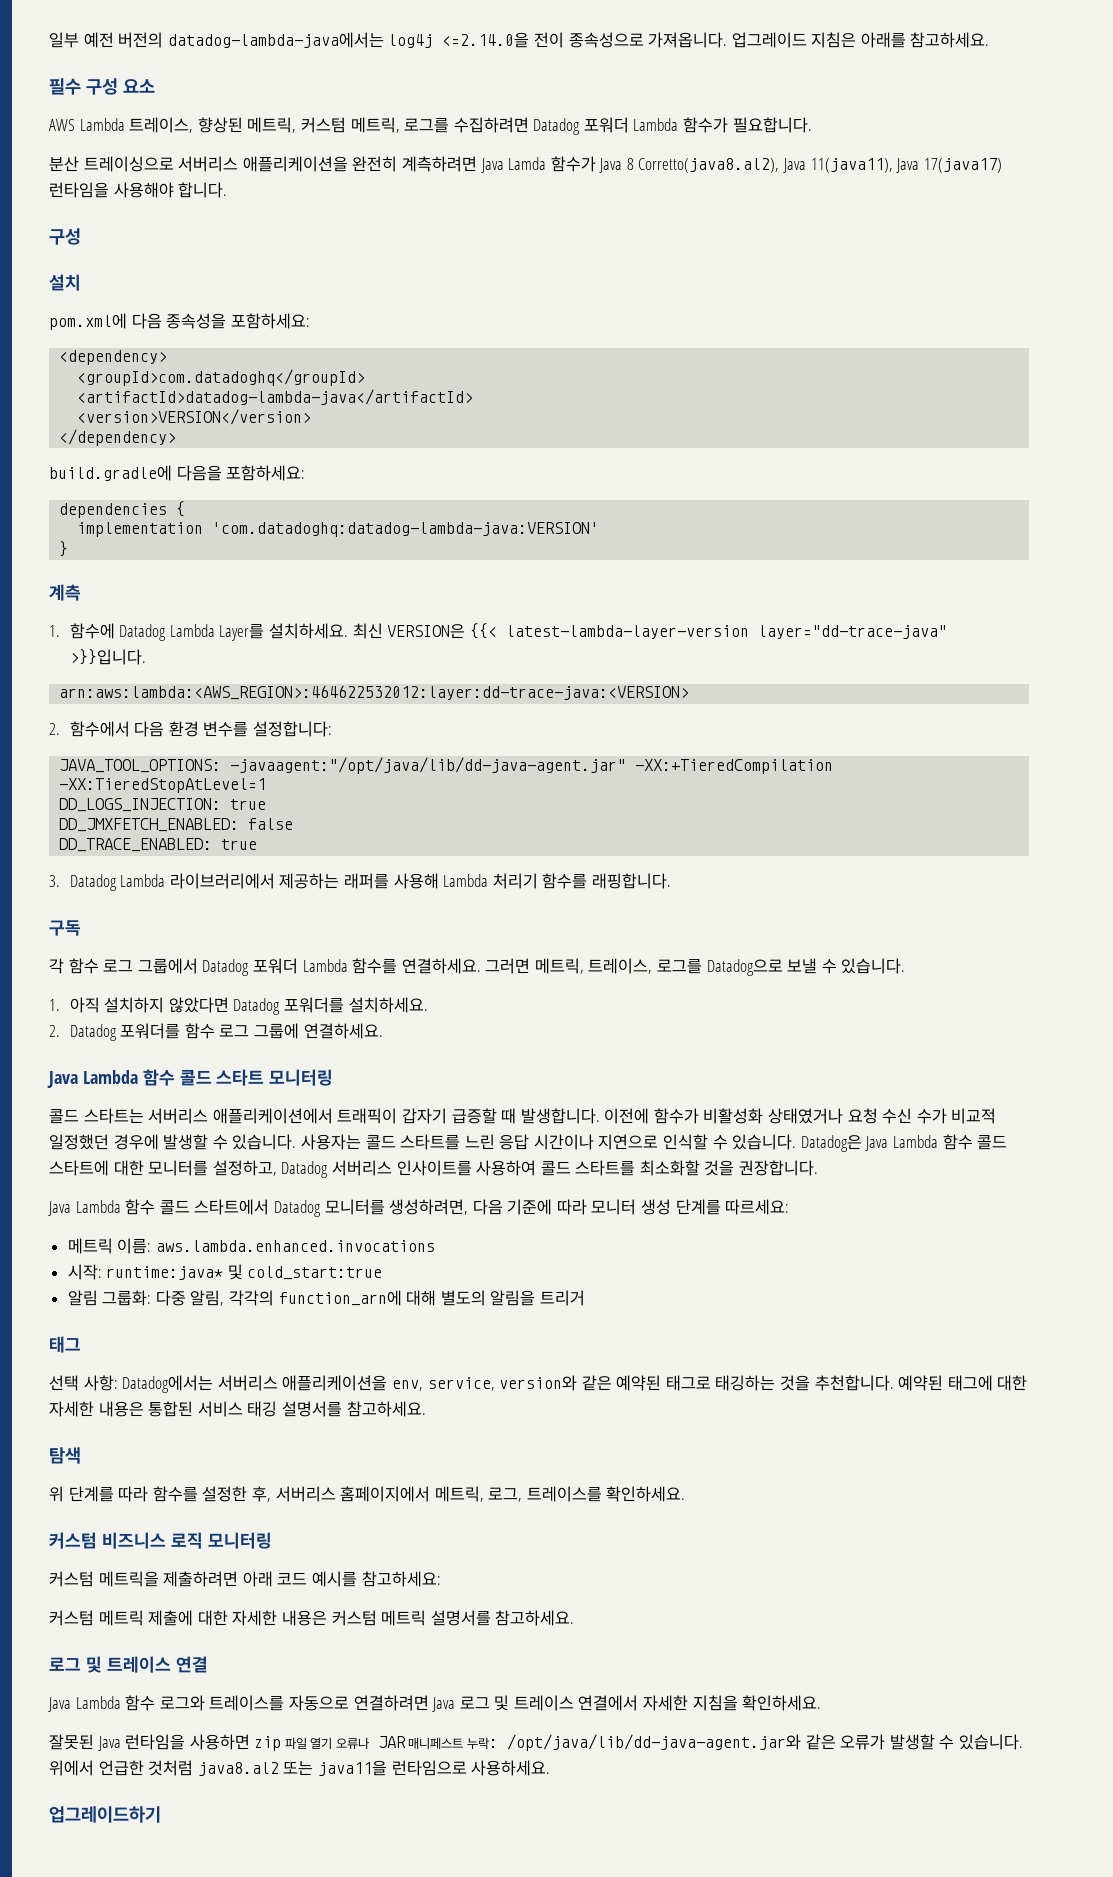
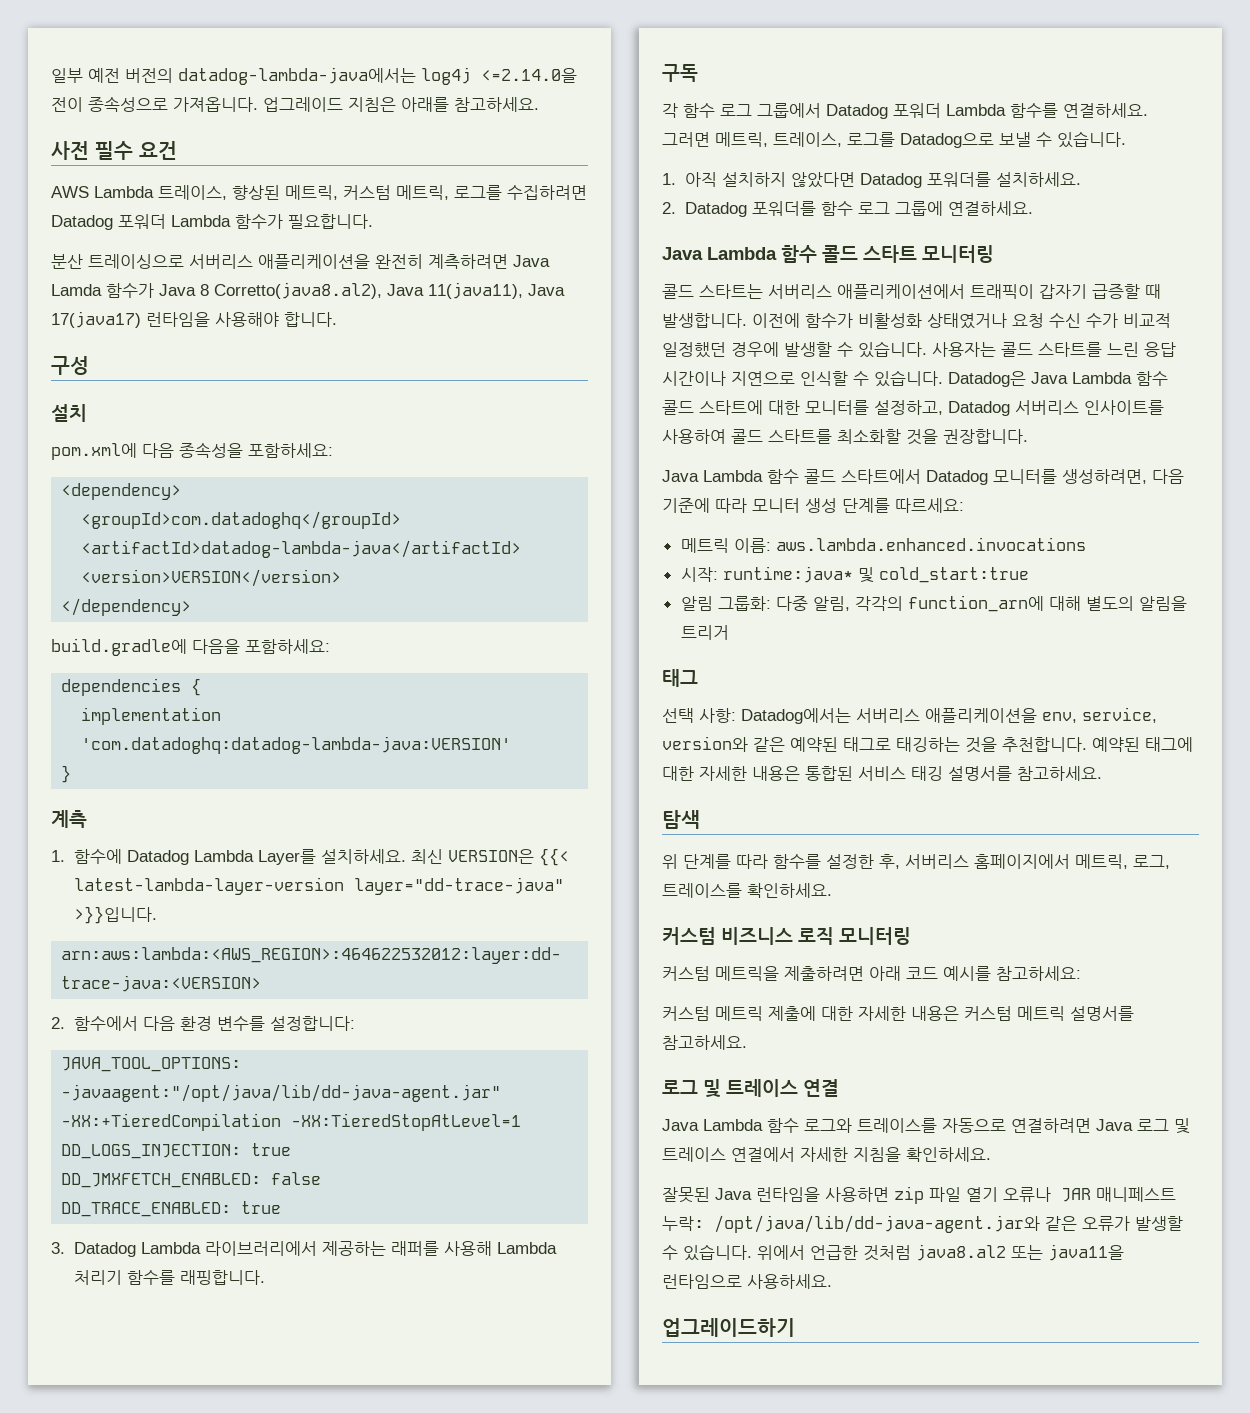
[49,78,155,95] 필수 구성 요소 -> [51,141,177,160] 사전 필수 요건

